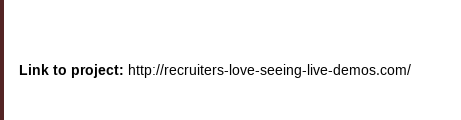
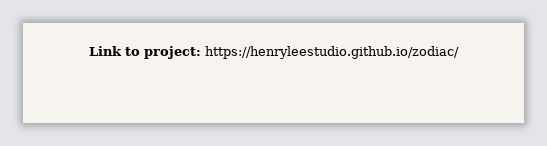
[128,64,411,78] http://recruiters-love-seeing-live-demos.com/ -> [205,46,459,59] https://henryleestudio.github.io/zodiac/

